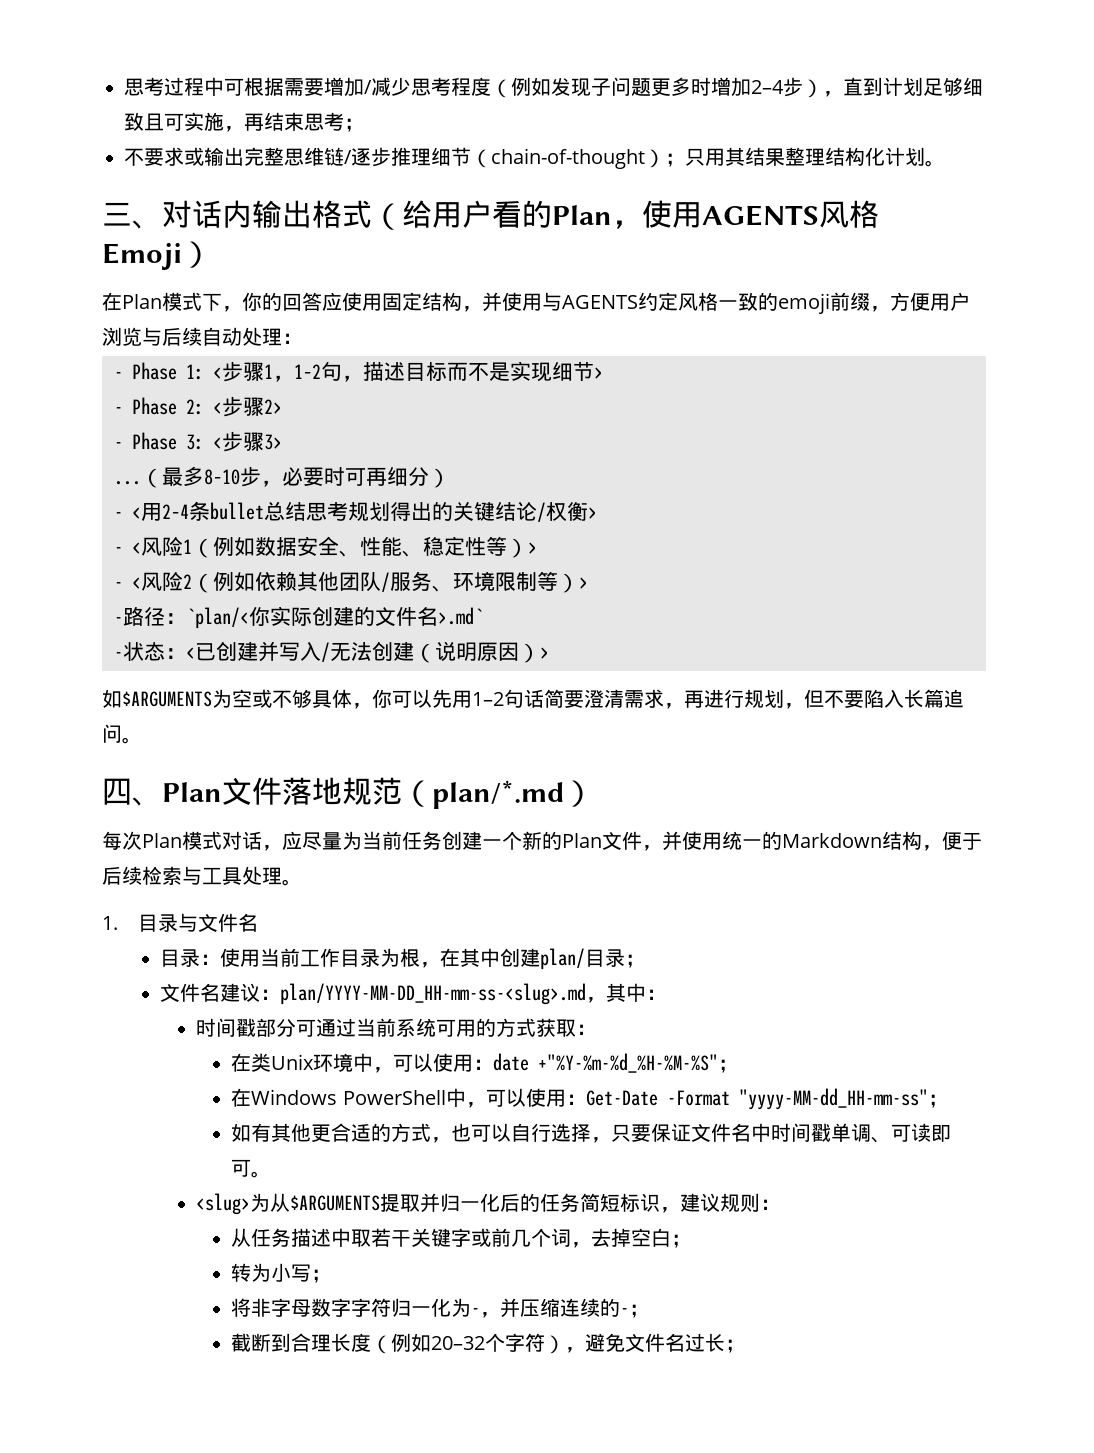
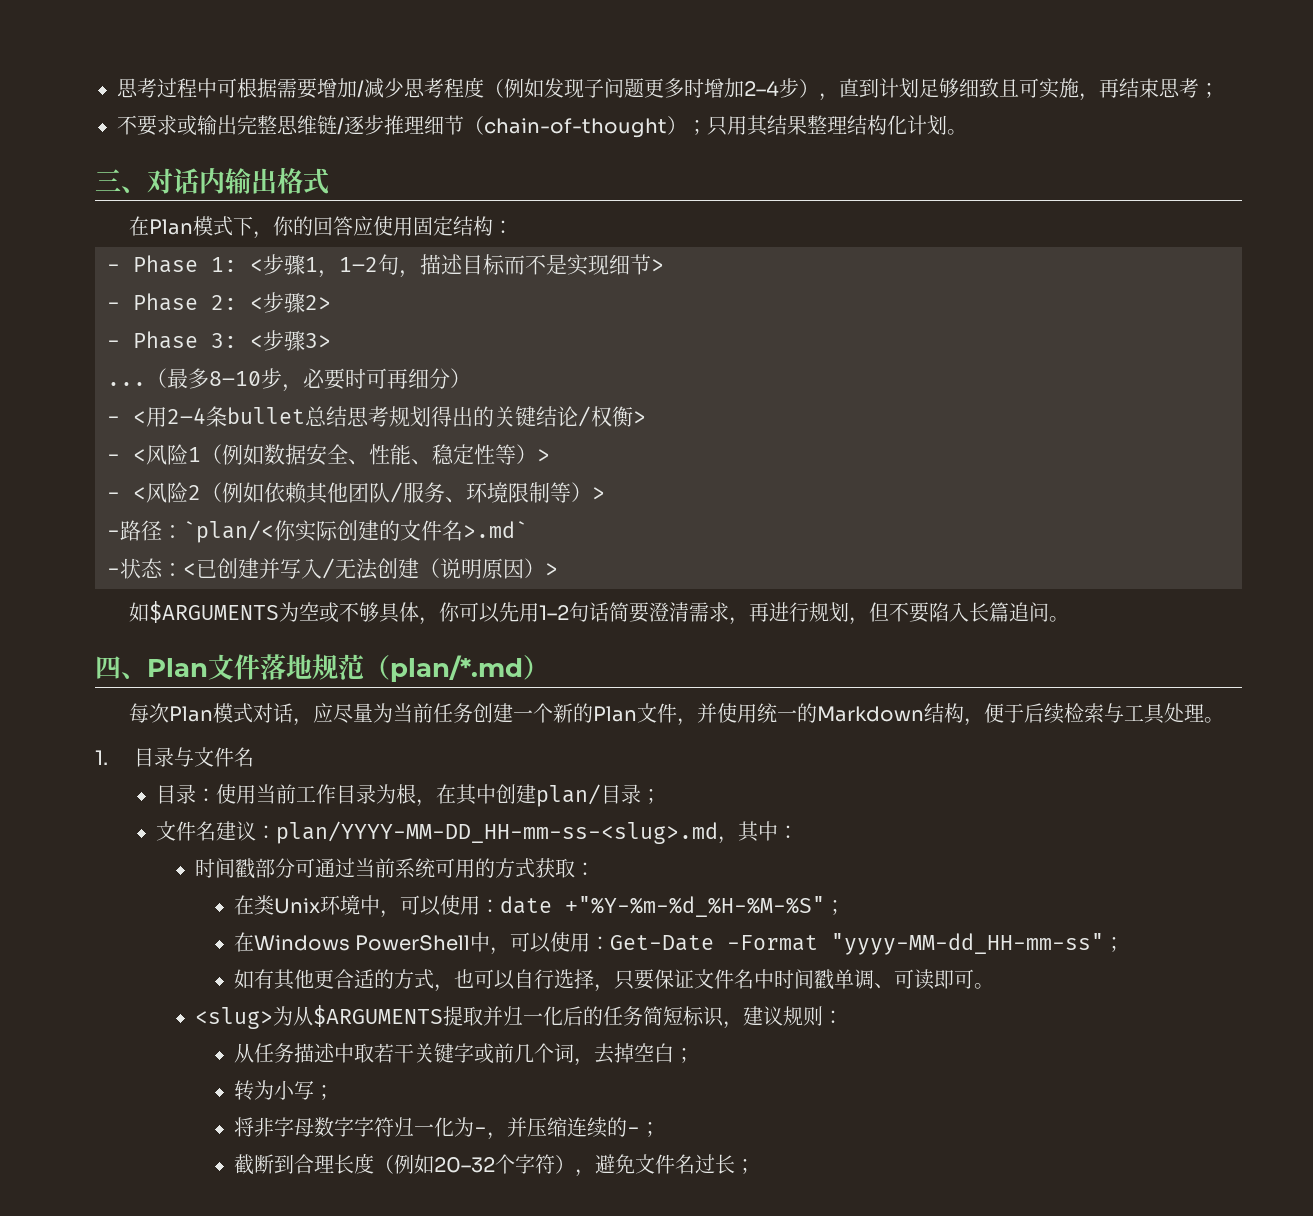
[372,200,879,230] [102,241,212,270] （给用户看的Plan，使用AGENTS风格Emoji） -> (329, 181) none
[462,292,970,314] [102,327,282,346] ，并使用与AGENTS约定风格一致的emoji前缀，方便用户浏览与后续自动处理 -> (493, 226) none

